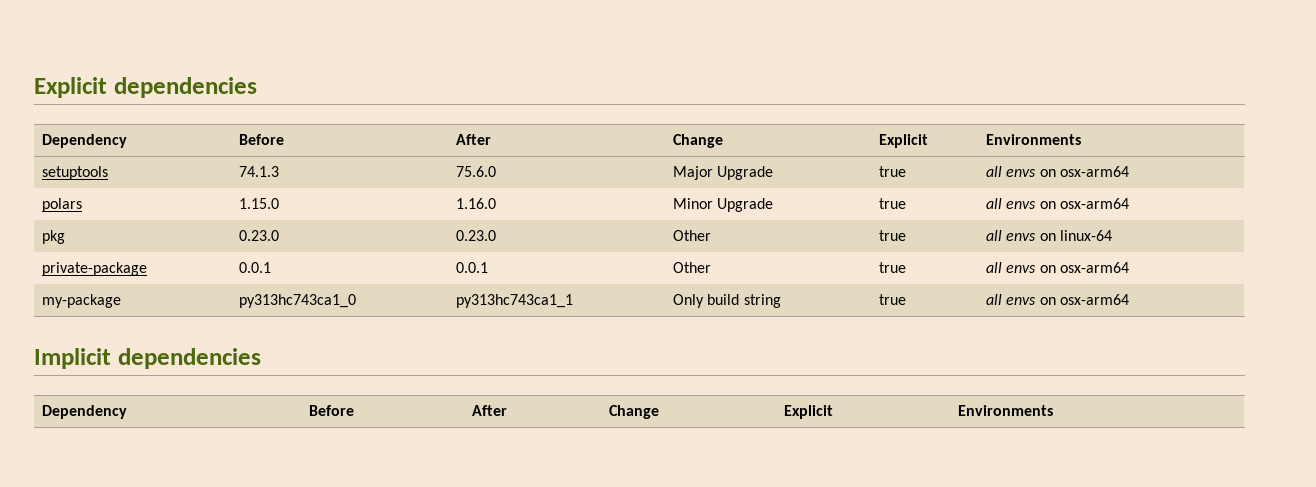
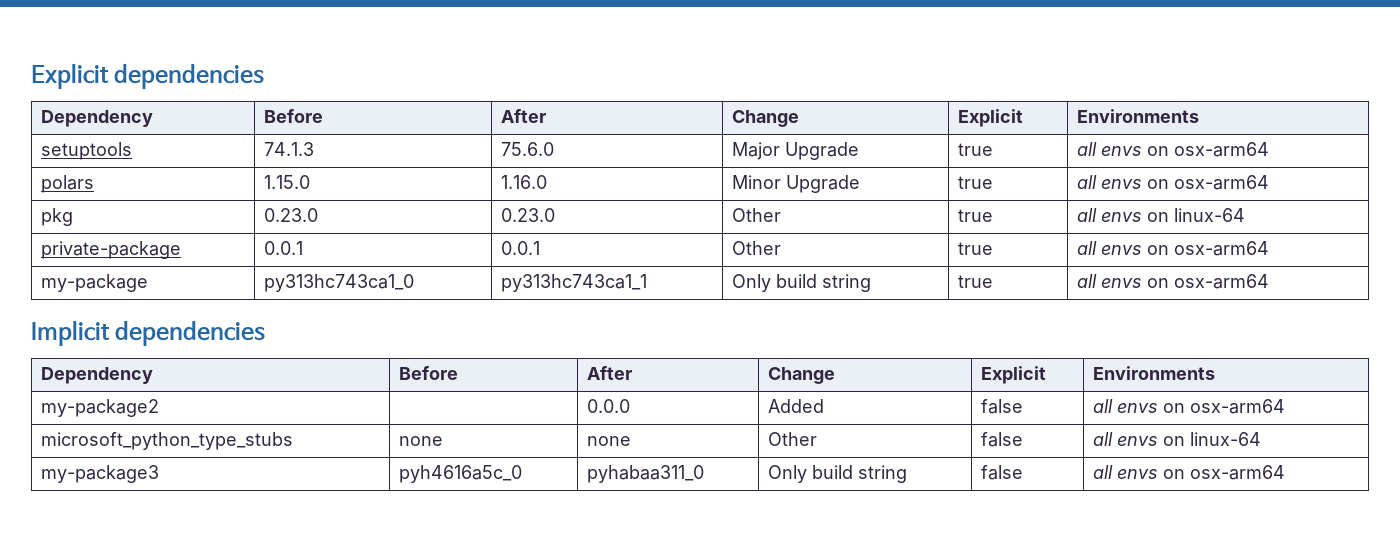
(1054, 410) none -> [40,399,159,417] [586,399,630,413] [767,399,824,413] [980,399,1023,414] [1092,399,1285,414] [40,432,293,450] [398,436,443,446] [586,436,631,446] [767,432,817,446] [980,432,1023,447] [1092,432,1261,446] [40,465,159,483] [398,465,522,483] [586,465,704,483] [767,465,907,483] [980,465,1023,480] [1092,465,1285,480] // my-package2 | | 0.0.0 | Added | false | all envs on osx-arm64 // microsoft_python_type_stubs | none | none | Other | false | all envs on linux-64 // my-package3 | pyh4616a5c_0 | pyhabaa311_0 | Only build string | false | all envs on osx-arm64

